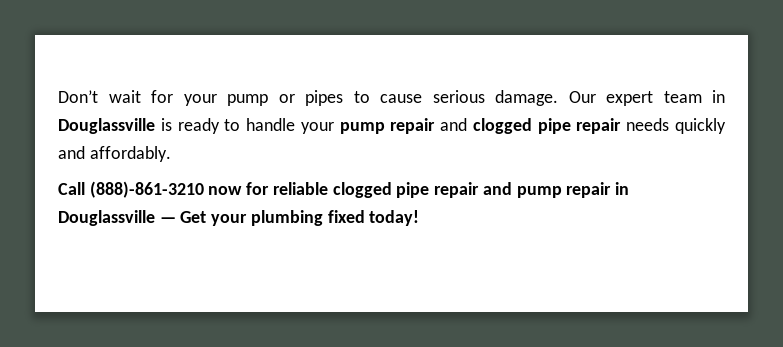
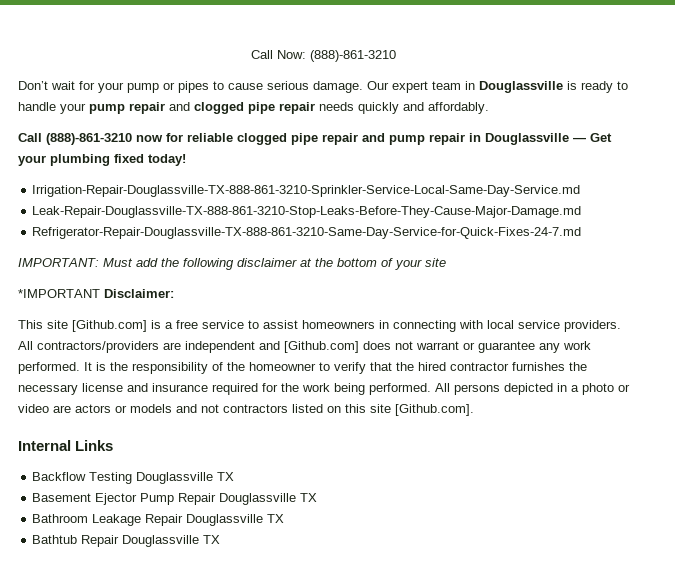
(58, 96) none -> [251,50,396,62] Call Now: (888)-861-3210 //
(420, 218) none -> [32,185,581,197] [32,206,582,218] [32,227,582,239] [18,258,446,270] [18,289,174,298] [18,320,621,332] [18,341,591,353] [18,362,587,374] [18,383,630,395] [18,404,474,416] [18,440,114,451] [32,472,235,484] [32,493,318,505] [32,514,285,526] [32,535,221,547] // Irrigation-Repair-Douglassville-TX-888-861-3210-Sprinkler-Service-Local-Same-Day-Service.md // Leak-Repair-Douglassville-TX-888-861-3210-Stop-Leaks-Before-They-Cause-Major-Damage.md // Refrigerator-Repair-Douglassville-TX-888-861-3210-Same-Day-Service-for-Quick-Fixes-24-7.md // IMPORTANT: Must add the following disclaimer at the bottom of your site // *IMPORTANT Disclaimer: // This site [Github.com] is a free service to assist homeowners in connecting with local service providers. All contractors/providers are independent and [Github.com] does not warrant or guarantee any work performed. It is the responsibility of the homeowner to verify that the hired contractor furnishes the necessary license and insurance required for the work being performed. All persons depicted in a photo or video are actors or models and not contractors listed on this site [Github.com]. // Internal Links // Backflow Testing Douglassville TX // Basement Ejector Pump Repair Douglassville TX // Bathroom Leakage Repair Douglassville TX // Bathtub Repair Douglassville TX

